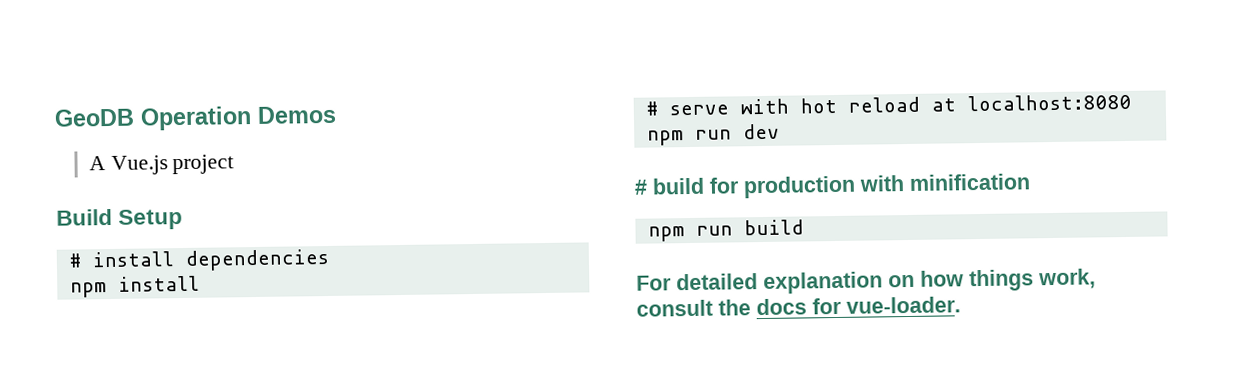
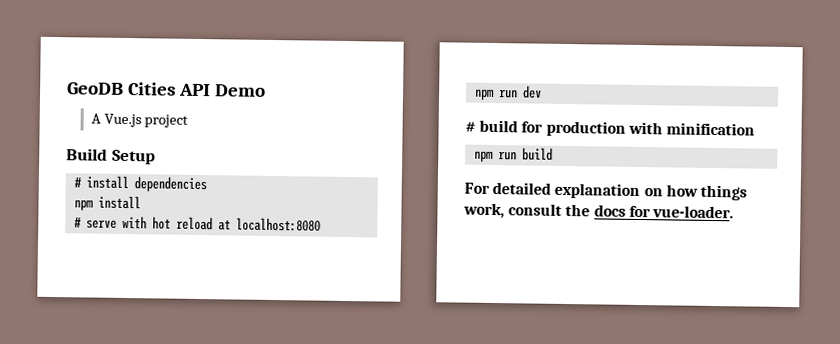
[140,105,337,131] Operation Demos -> [127,82,266,97] Cities API Demo

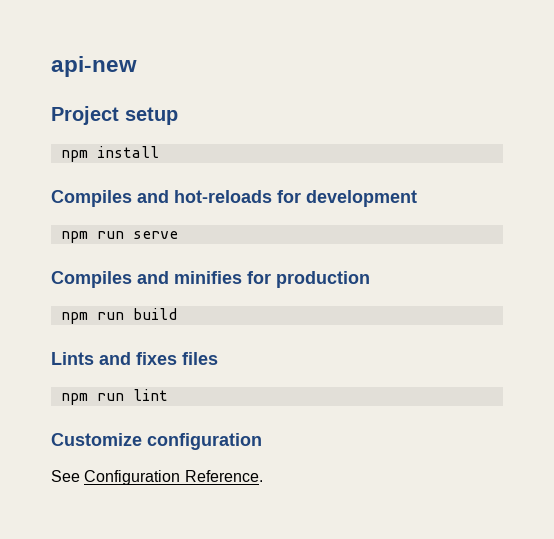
[67,82,266,97] [90,113,189,128] [66,148,156,165] [73,175,207,193] [73,195,141,211] [73,215,321,232] [473,85,542,101] [465,119,519,133] GeoDB Cities API Demo // A Vue.js project // Build Setup // # install dependencies // npm install // # serve with hot reload at localhost:8080 // npm run dev // # build -> [51,56,137,77] [51,106,178,125] [60,146,159,162] [51,190,417,207] [60,231,178,243] [51,271,242,288] api-new // Project setup // npm install // Compiles and hot-reloads for development // npm run serve // Compiles and minifies
[627,121,755,136] with minification -> (370, 279) none
[464,181,747,201] [463,202,734,219] For detailed explanation on how things work, consult the docs for vue-loader. -> [51,352,218,365] [60,389,168,405] [51,433,262,450] [51,470,263,485] Lints and fixes files // npm run lint // Customize configuration // See Configuration Reference.

